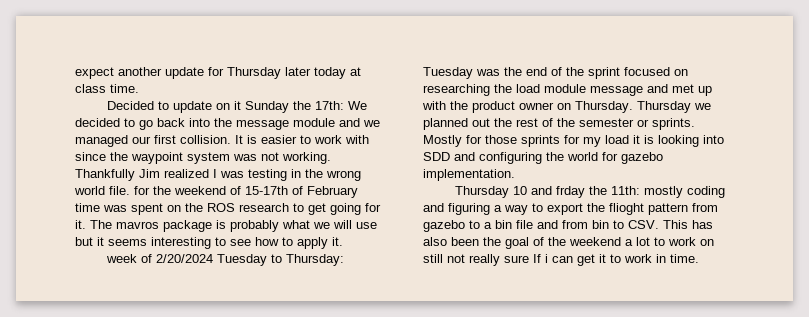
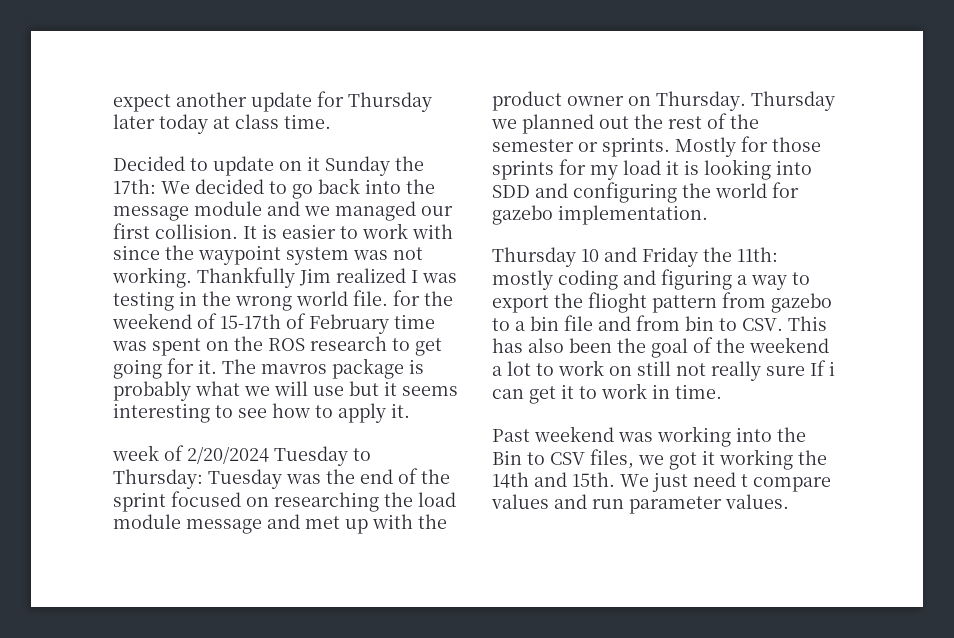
[556,186,586,198] frday -> [642,247,698,267] Friday
(699, 258) none -> [492,426,806,447] [492,449,827,470] [492,472,831,492] [491,494,789,514] // Past weekend was working into the Bin to CSV files, we got it working the 14th and 15th. We just need t compare values and run parameter values.

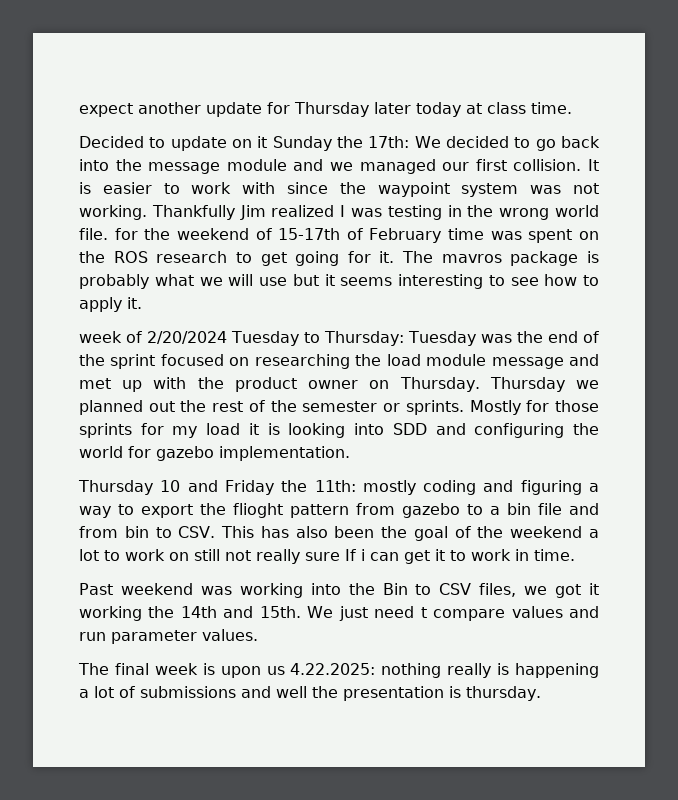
(789, 501) none -> [78,663,599,678] [79,686,541,701] // The final week is upon us 4.22.2025: nothing really is happening a lot of submissions and well the presentation is thursday.

